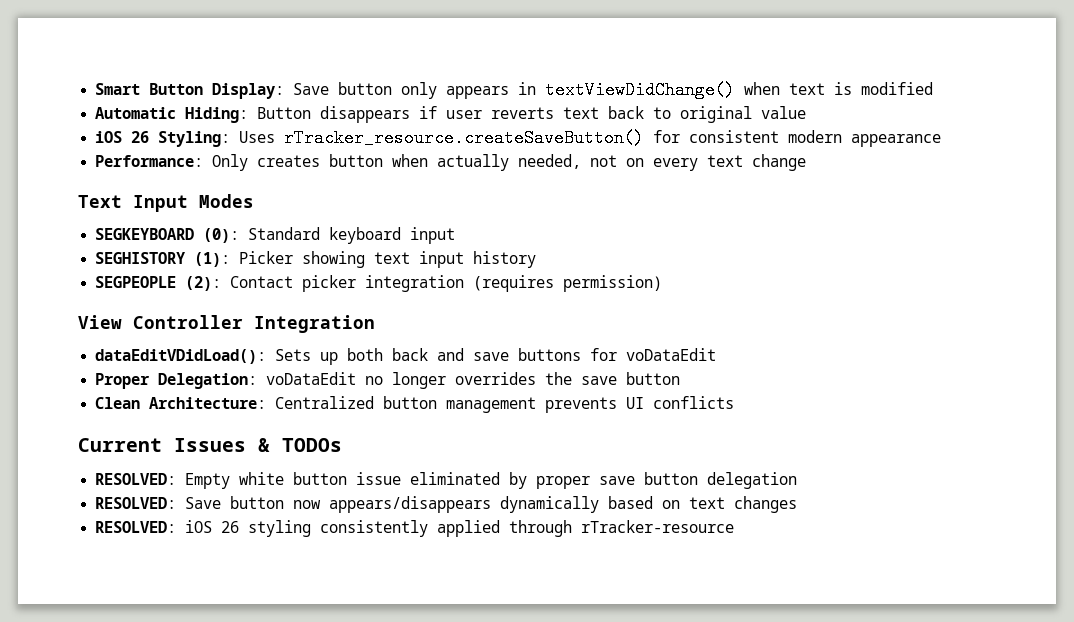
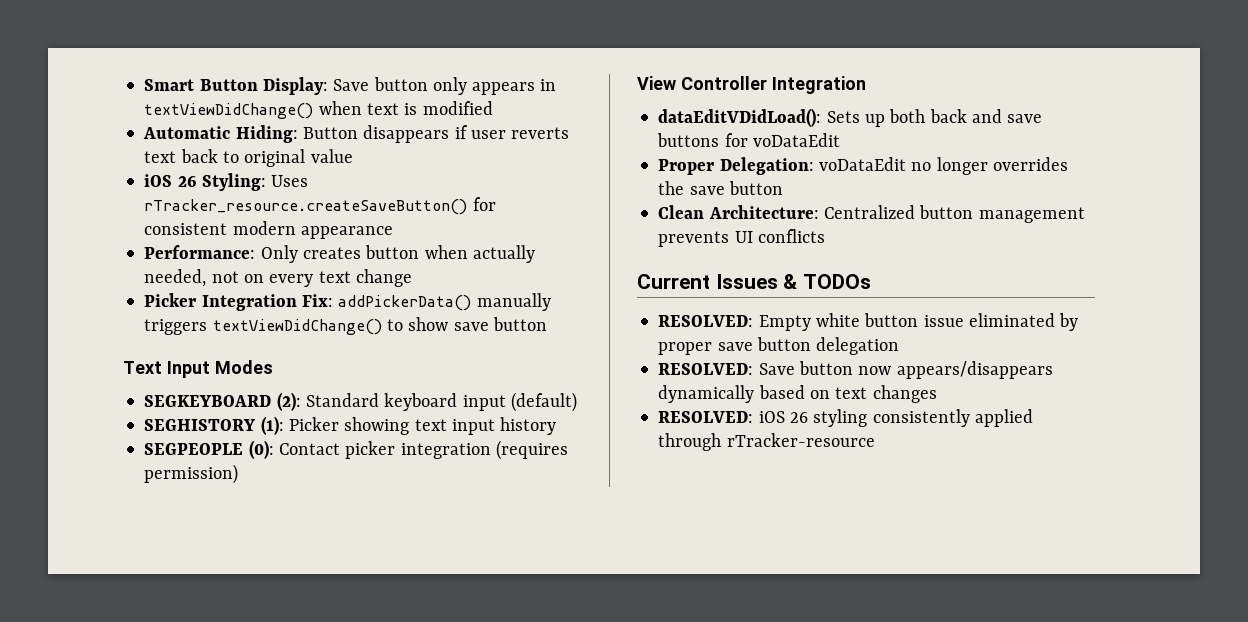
(807, 162) none -> [144,293,551,311] [144,317,547,335] // Picker Integration Fix: addPickerData() manually triggers textViewDidChange() to show save button
[203,228,240,243] (0): -> [276,392,301,411] (2):
(456, 235) none -> [510,392,577,412] (default)
[185,276,222,291] (2): -> [248,440,274,459] (0):

